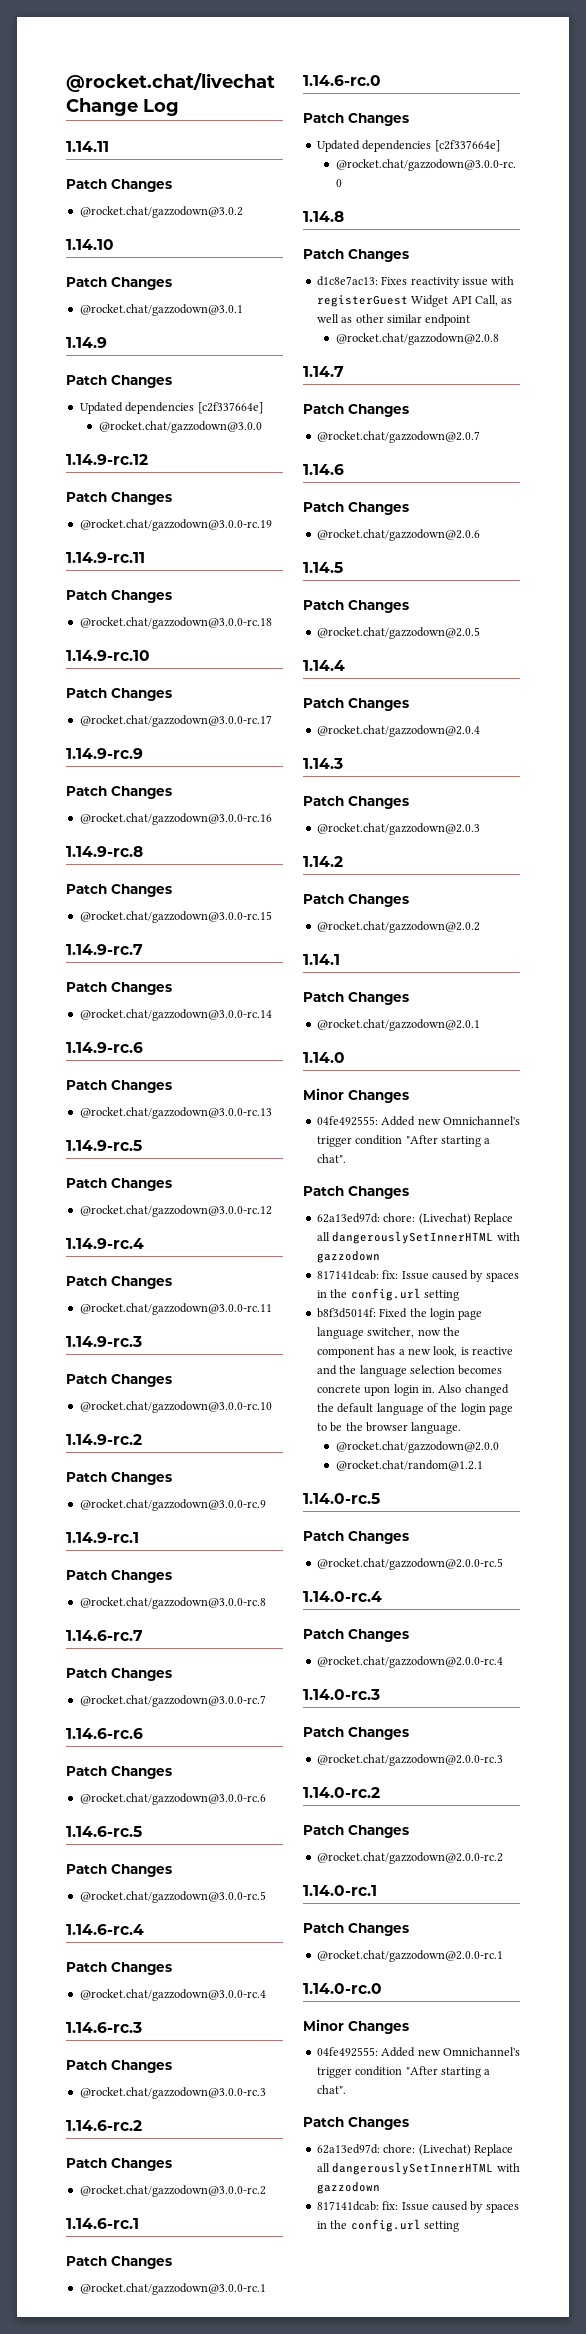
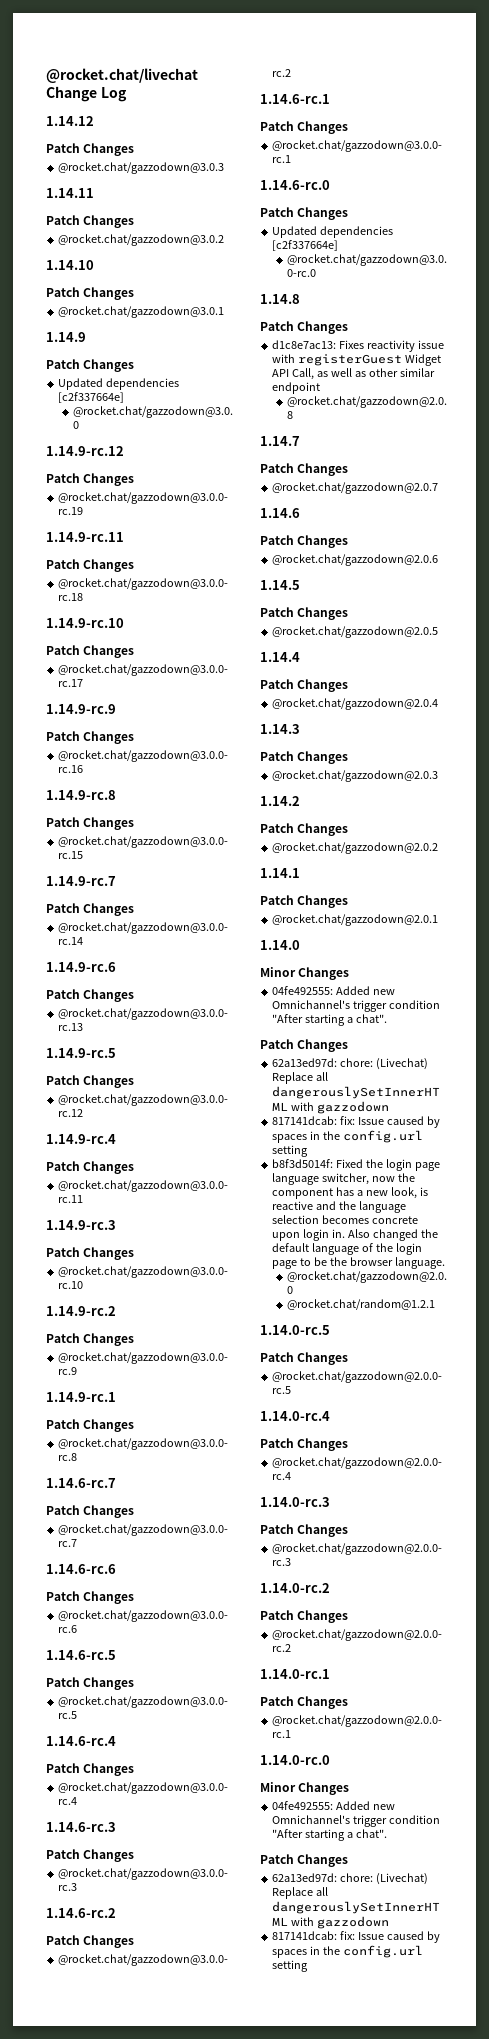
(179, 107) none -> [46,116,94,126] [46,143,135,156] [58,162,225,174] // 1.14.12 // Patch Changes // @rocket.chat/gazzodown@3.0.3

